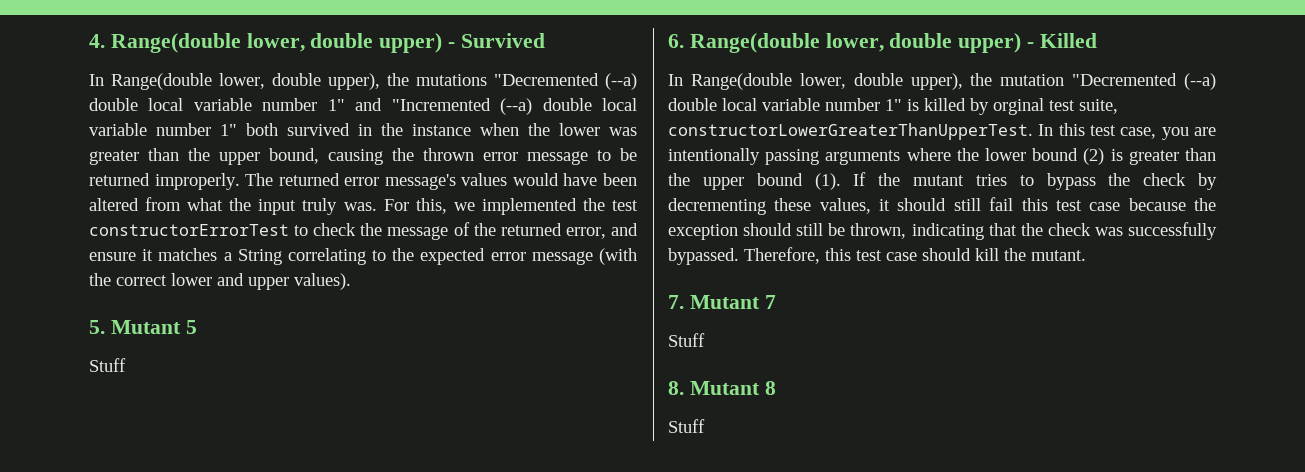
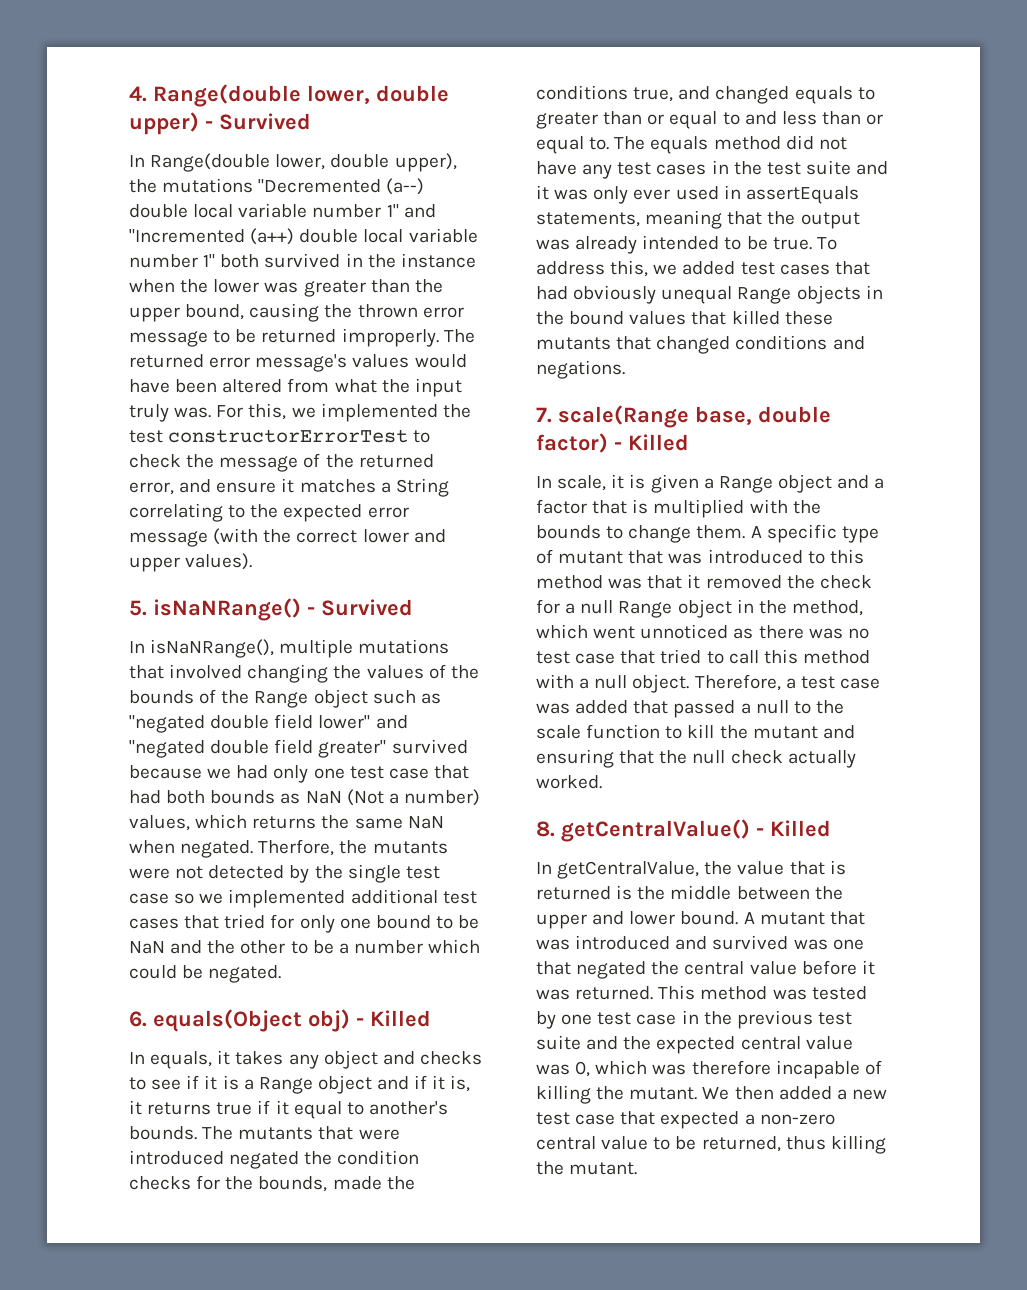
[605,73,637,90] (--a) -> [386,178,425,195] (a--)
[500,98,533,115] (--a) -> [250,228,295,245] (a++)
[110,320,197,334] [89,358,126,372] [668,33,1097,53] [668,73,1216,90] [668,98,1118,115] [668,123,1216,140] [668,148,1216,165] [668,172,1217,190] [668,197,1216,215] [668,222,1217,240] [668,247,1086,265] [668,295,776,309] [668,333,705,347] [668,381,776,395] [668,419,705,433] Mutant 5 // Stuff // 6. Range(double lower, double upper) - Killed // In Range(double lower, double upper), the mutation "Decremented (--a) double local variable number 1" is killed by orginal test suite, constructorLowerGreaterThanUpperTest. In this test case, you are intentionally passing arguments where the lower bound (2) is greater than the upper bound (1). If the mutant tries to bypass the check by decrementing these values, it should still fail this test case because the exception should still be thrown, indicating that the check was successfully bypassed. Therefore, this test case should kill the mutant. // 7. Mutant 7 // Stuff // 8. Mutant 8 // Stuff -> [153,598,413,621] [129,639,450,658] [129,664,479,683] [129,689,441,708] [129,714,408,733] [129,739,468,758] [129,765,469,783] [129,789,480,806] [129,814,444,831] [129,839,448,858] [129,864,440,883] [129,889,477,908] [129,914,480,933] [129,939,481,954] [129,965,282,983] [129,1009,431,1032] [129,1050,482,1069] [129,1075,471,1094] [129,1100,448,1119] [129,1126,400,1140] [129,1150,420,1169] [129,1175,415,1192] [536,85,875,104] [536,111,884,129] [536,135,847,154] [536,160,889,179] [536,185,859,204] [536,210,860,229] [536,235,837,254] [536,260,870,277] [536,285,883,304] [536,310,833,325] [536,335,865,354] [536,360,625,379] [536,405,831,428] [536,433,689,453] [536,474,885,493] [536,499,821,518] [536,524,879,543] [536,549,864,564] [536,574,872,589] [536,599,863,618] [536,624,869,639] [536,649,870,664] [536,674,880,693] [536,700,844,718] [536,724,855,739] [536,749,856,768] [536,775,602,789] [536,819,831,842] [536,860,846,879] [536,885,843,900] [536,911,865,929] [536,935,864,950] [536,960,875,979] [536,985,867,1000] [536,1010,852,1029] [536,1035,853,1054] [536,1060,882,1079] [536,1085,887,1104] [536,1111,835,1129] [536,1135,886,1154] [536,1161,638,1175] isNaNRange() - Survived // In isNaNRange(), multiple mutations that involved changing the values of the bounds of the Range object such as "negated double field lower" and "negated double field greater" survived because we had only one test case that had both bounds as NaN (Not a number) values, which returns the same NaN when negated. Therfore, the mutants were not detected by the single test case so we implemented additional test cases that tried for only one bound to be NaN and the other to be a number which could be negated. // 6. equals(Object obj) - Killed // In equals, it takes any object and checks to see if it is a Range object and if it is, it returns true if it equal to another's bounds. The mutants that were introduced negated the condition checks for the bounds, made the conditions true, and changed equals to greater than or equal to and less than or equal to. The equals method did not have any test cases in the test suite and it was only ever used in assertEquals statements, meaning that the output was already intended to be true. To address this, we added test cases that had obviously unequal Range objects in the bound values that killed these mutants that changed conditions and negations. // 7. scale(Range base, double factor) - Killed // In scale, it is given a Range object and a factor that is multiplied with the bounds to change them. A specific type of mutant that was introduced to this method was that it removed the check for a null Range object in the method, which went unnoticed as there was no test case that tried to call this method with a null object. Therefore, a test case was added that passed a null to the scale function to kill the mutant and ensuring that the null check actually worked. // 8. getCentralValue() - Killed // In getCentralValue, the value that is returned is the middle between the upper and lower bound. A mutant that was introduced and survived was one that negated the central value before it was returned. This method was tested by one test case in the previous test suite and the expected central value was 0, which was therefore incapable of killing the mutant. We then added a new test case that expected a non-zero central value to be returned, thus killing the mutant.

